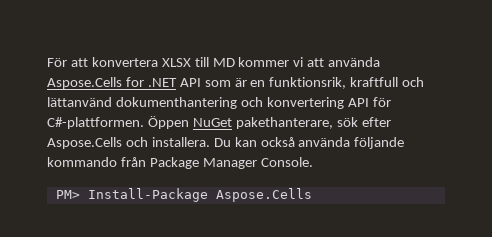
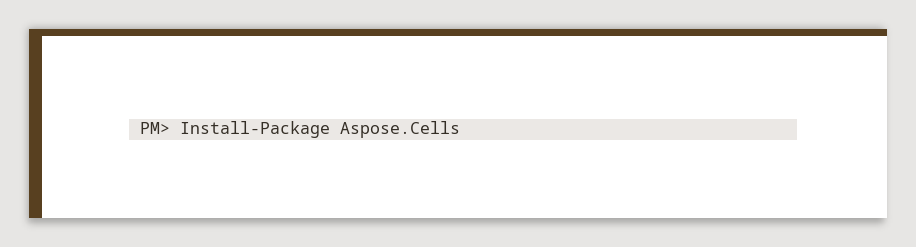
[47,57,381,67] [47,77,425,89] [47,97,391,109] [47,116,391,129] [47,137,405,149] [47,157,313,169] För att konvertera XLSX till MD kommer vi att använda Aspose.Cells for .NET API som är en funktionsrik, kraftfull och lättanvänd dokumenthantering och konvertering API för C#-plattformen. Öppen NuGet pakethanterare, sök efter Aspose.Cells och installera. Du kan också använda följande kommando från Package Manager Console. // -> (140, 128) none

